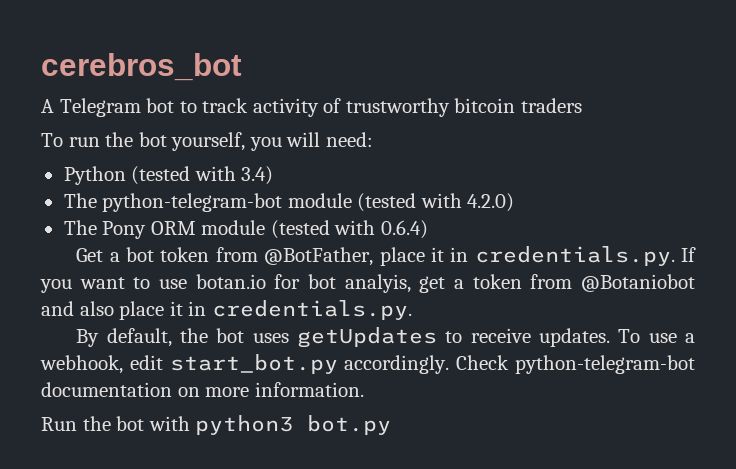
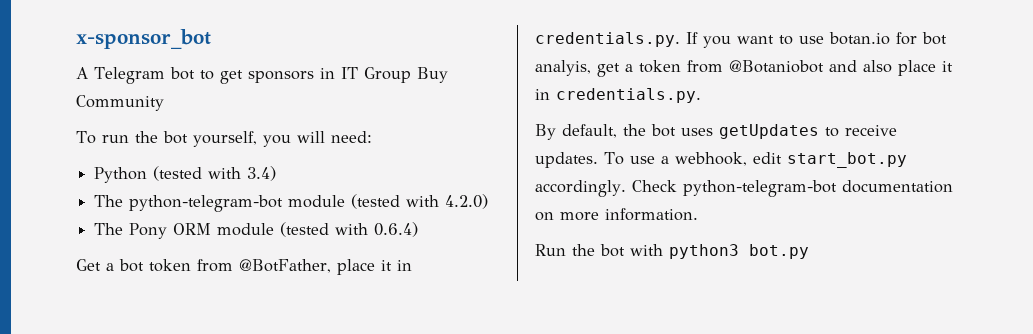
[41,53,242,81] cerebros_bot -> [76,29,211,49] x-sponsor_bot
[202,98,582,117] track activity of trustworthy bitcoin traders -> [219,67,448,84] [76,95,164,111] get sponsors in IT Group Buy Community

